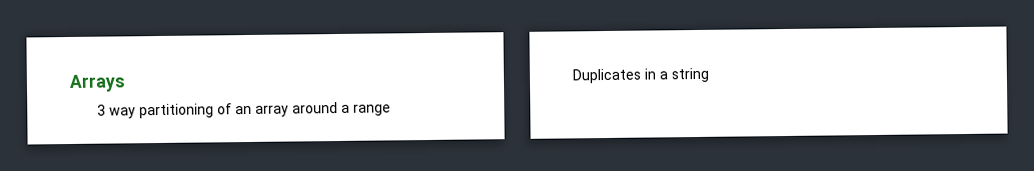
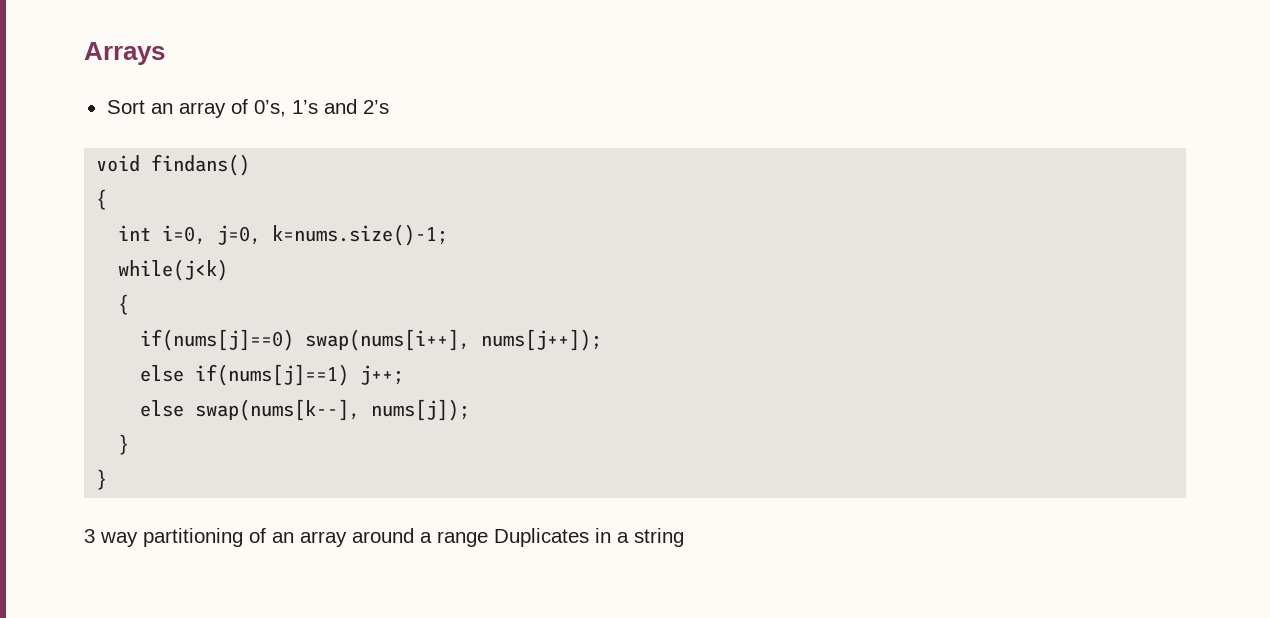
(126, 83) none -> [106,99,389,118] [96,154,251,176] [96,189,108,210] [118,224,449,246] [118,259,229,281] [118,294,130,315] [140,329,603,351] [140,364,405,386] [140,399,471,421] [118,434,130,455] [96,469,108,490] // Sort an array of 0’s, 1’s and 2’s // void findans() // { // int i=0, j=0, k=nums.size()-1; // while(j<k) // { // if(nums[j]==0) swap(nums[i++], nums[j++]); // else if(nums[j]==1) j++; // else swap(nums[k--], nums[j]); // } // }

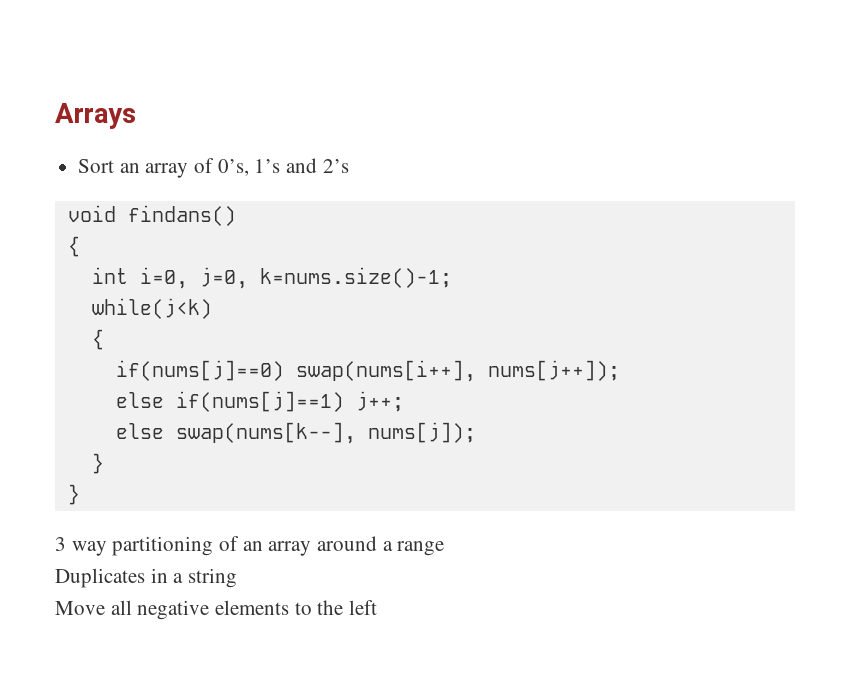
(488, 539) none -> (445, 548) //
(684, 537) none -> [55,600,378,620] // Move all negative elements to the left

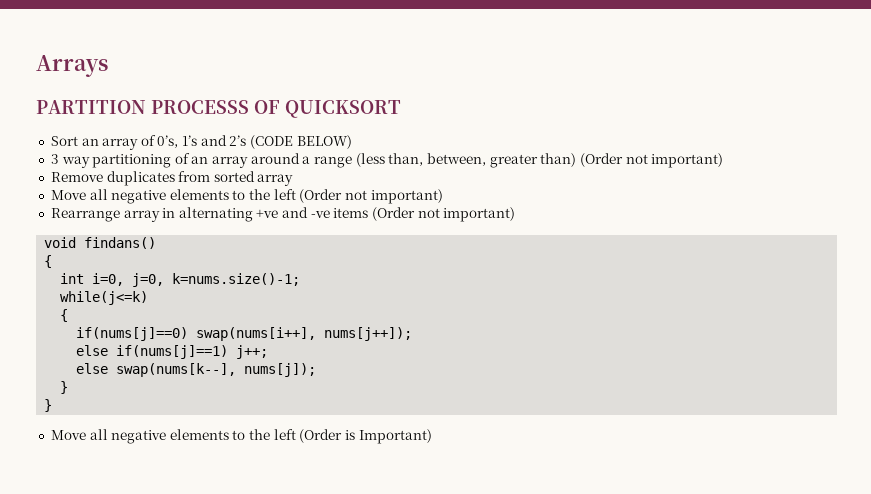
(136, 116) none -> [36,100,401,118] // PARTITION PROCESSS OF QUICKSORT
(349, 166) none -> [250,135,352,149] [50,153,724,168] [50,171,294,186] [50,189,443,204] [50,207,516,222] (CODE BELOW) // 3 way partitioning of an array around a range (less than, between, greater than) (Order not important) // Remove duplicates from sorted array // Move all negative elements to the left (Order not important) // Rearrange array in alternating +ve and -ve items (Order not important)
[91,298,212,319] while(j<k) -> [60,291,149,305] while(j<=k)
[55,536,445,556] [55,568,238,588] [55,600,378,620] // 3 way partitioning of an array around a range // Duplicates in a string // Move all negative elements to the left -> [50,429,432,444] // Move all negative elements to the left (Order is Important)

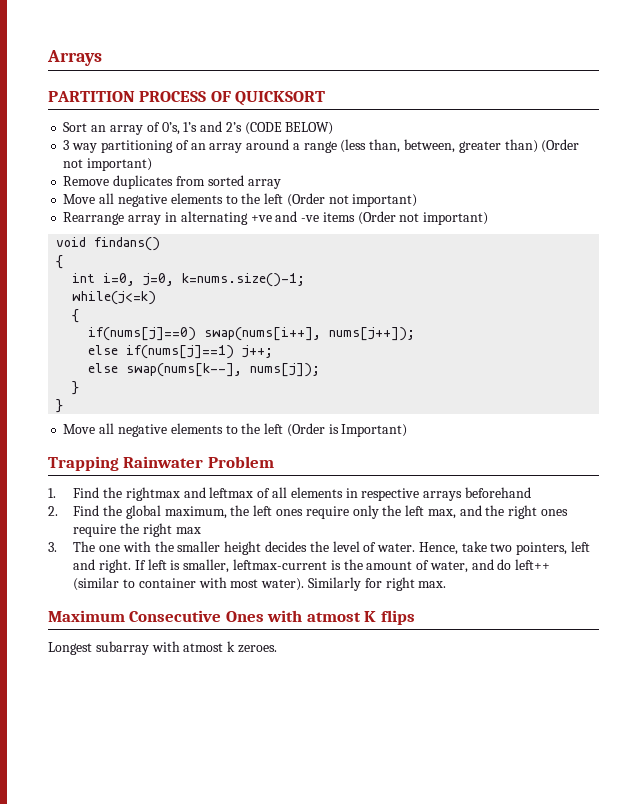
[151,100,249,114] PROCESSS -> [139,91,207,102] PROCESS
(432, 436) none -> [48,456,274,471] [48,487,531,501] [48,505,569,519] [73,523,201,537] [48,541,591,555] [73,559,551,573] [73,577,447,591] [48,610,415,625] [48,641,277,655] // Trapping Rainwater Problem // 1. Find the rightmax and leftmax of all elements in respective arrays beforehand // 2. Find the global maximum, the left ones require only the left max, and the right ones require the right max // 3. The one with the smaller height decides the level of water. Hence, take two pointers, left and right. If left is smaller, leftmax-current is the amount of water, and do left++ (similar to container with most water). Similarly for right max. // Maximum Consecutive Ones with atmost K flips // Longest subarray with atmost k zeroes.

